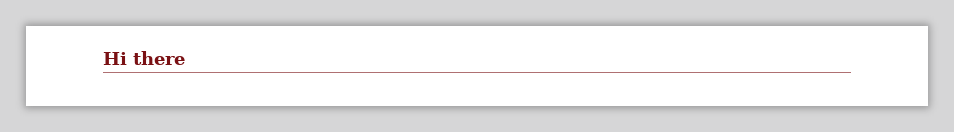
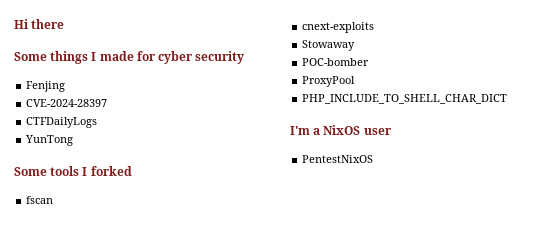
(185, 58) none -> [14,51,245,64] [26,81,66,92] [26,99,108,107] [26,117,98,128] [25,135,74,146] [14,166,132,176] [26,196,54,204] [302,22,375,33] [302,40,356,51] [302,58,370,66] [302,76,356,87] [302,94,508,104] [290,125,392,135] [302,155,374,163] // Some things I made for cyber security // Fenjing // CVE-2024-28397 // CTFDailyLogs // YunTong // Some tools I forked // fscan // cnext-exploits // Stowaway // POC-bomber // ProxyPool // PHP_INCLUDE_TO_SHELL_CHAR_DICT // I'm a NixOS user // PentestNixOS

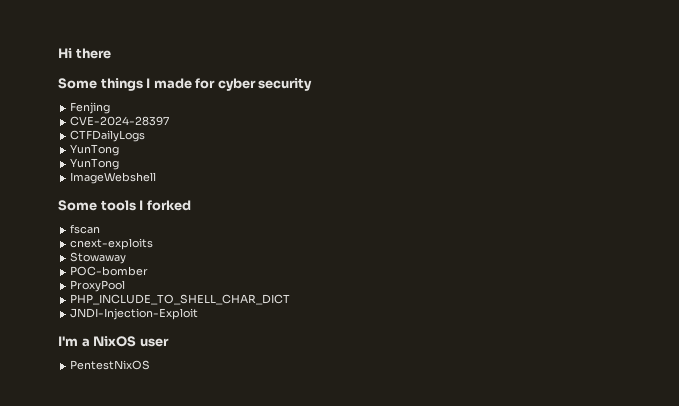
(74, 140) none -> [70,158,120,170] [70,172,157,184] // YunTong // ImageWebshell
(508, 99) none -> [70,308,199,320] // JNDI-Injection-Exploit

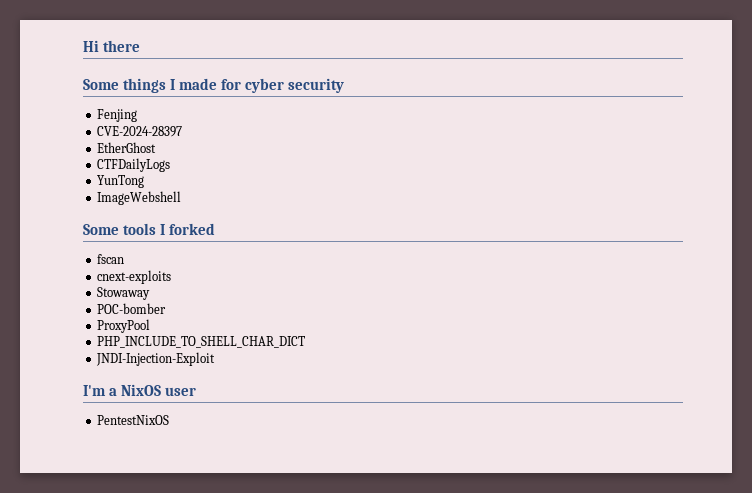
(170, 121) none -> [97,142,157,153] // EtherGhost
[70,158,120,170] // YunTong -> (145, 181) none

